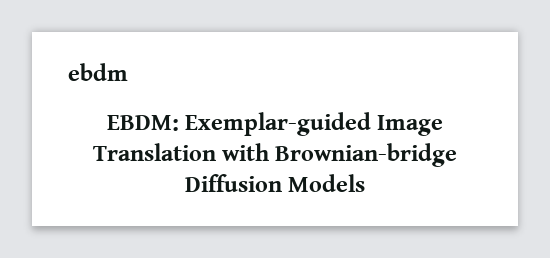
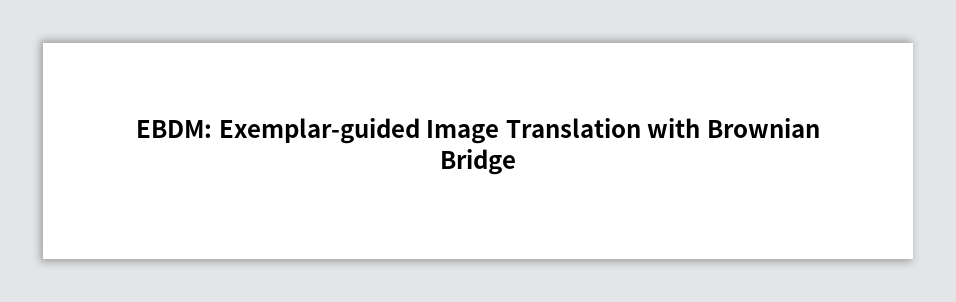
[68,63,128,81] ebdm // -> (136, 129) none
[275,143,458,167] [184,174,366,192] Brownian-bridge Diffusion Models -> [706,118,820,138] [440,149,516,175] Brownian Bridge

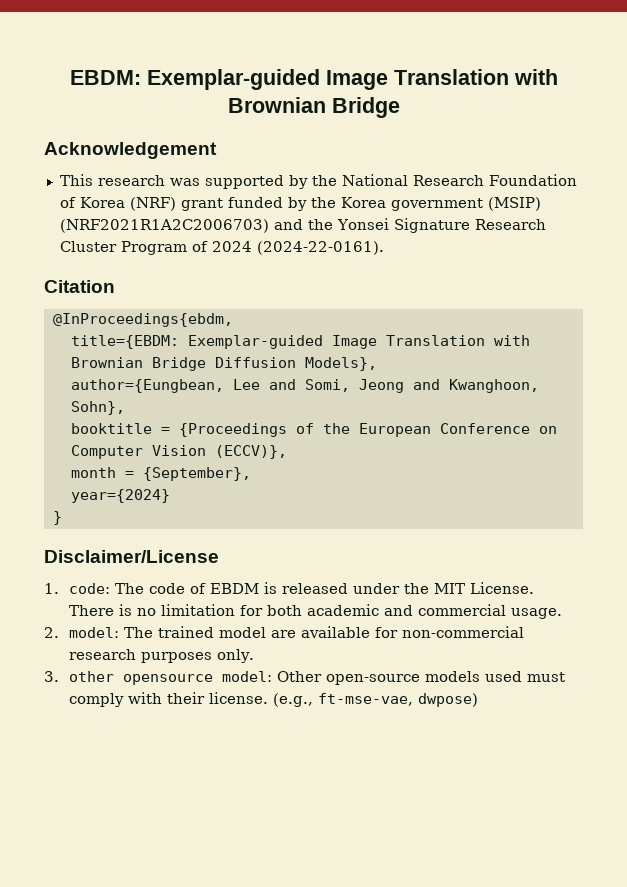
(516, 162) none -> [44,142,217,159] [59,174,577,189] [59,197,541,211] [59,218,546,233] [59,241,384,255] [44,280,115,293] [52,313,233,327] [70,335,530,349] [70,357,377,371] [70,379,539,393] [70,401,125,415] [70,423,557,437] [70,445,287,459] [70,467,251,481] [70,489,170,503] [52,511,62,525] [44,550,219,563] [44,582,535,594] [69,604,563,619] [44,626,525,638] [69,649,255,663] [44,671,566,685] [69,692,479,707] // Acknowledgement // This research was supported by the National Research Foundation of Korea (NRF) grant funded by the Korea government (MSIP) (NRF2021R1A2C2006703) and the Yonsei Signature Research Cluster Program of 2024 (2024-22-0161). // Citation // @InProceedings{ebdm, // title={EBDM: Exemplar-guided Image Translation with Brownian Bridge Diffusion Models}, // author={Eungbean, Lee and Somi, Jeong and Kwanghoon, Sohn}, // booktitle = {Proceedings of the European Conference on Computer Vision (ECCV)}, // month = {September}, // year={2024} // } // Disclaimer/License // 1. code: The code of EBDM is released under the MIT License. There is no limitation for both academic and commercial usage. // 2. model: The trained model are available for non-commercial research purposes only. // 3. other opensource model: Other open-source models used must comply with their license. (e.g., ft-mse-vae, dwpose)

